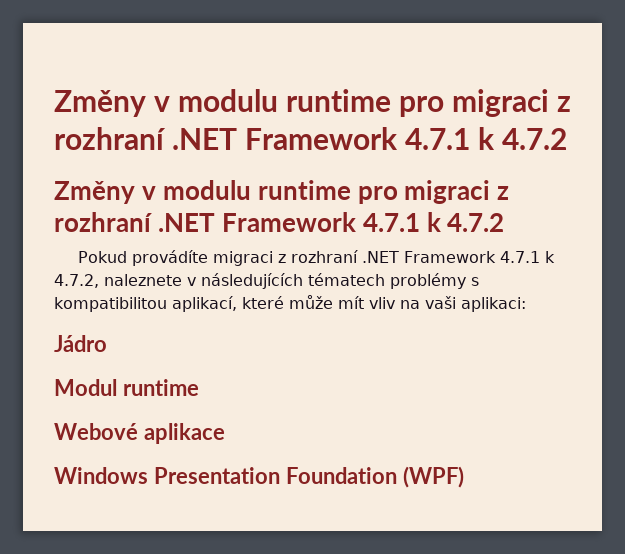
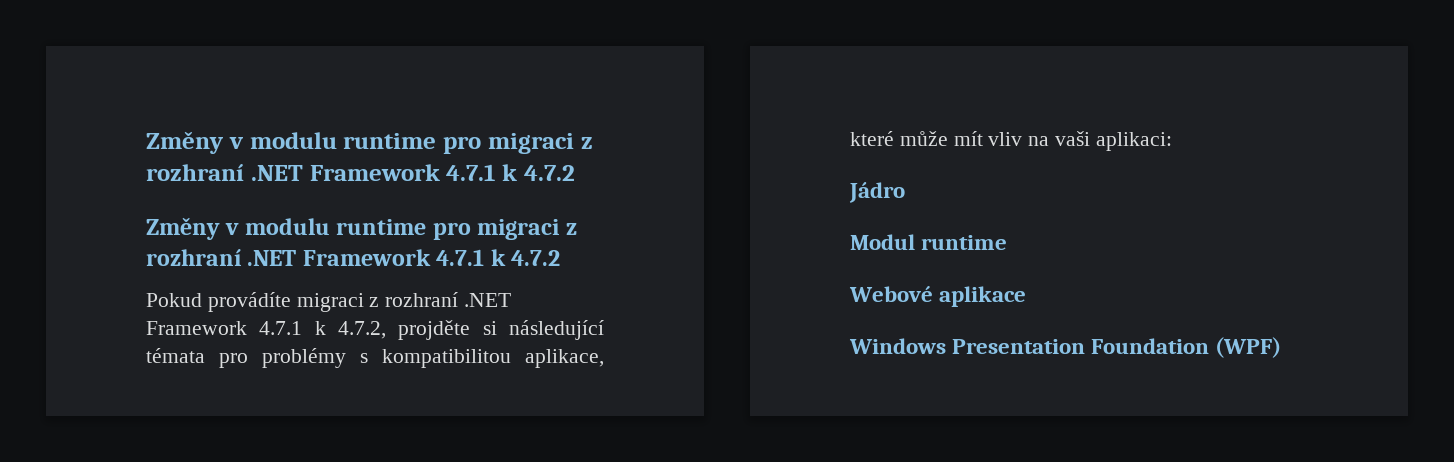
[104,273,385,289] naleznete v následujících tématech -> [398,320,604,340] [146,348,248,368] projděte si následující témata pro
[172,296,237,312] aplikací, -> [525,349,604,368] aplikace,

